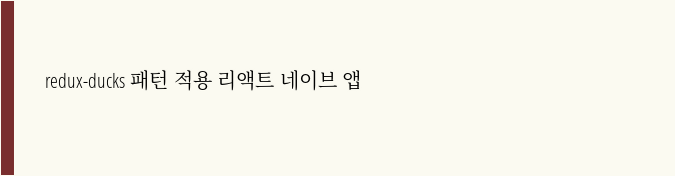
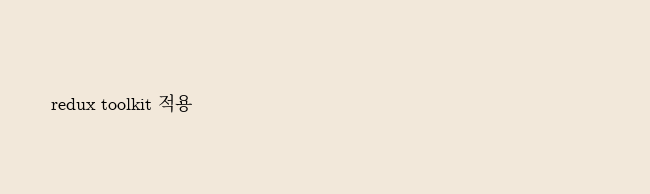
[45,69,362,91] redux-ducks 패턴 적용 리액트 네이브 앱 -> [51,94,192,113] redux toolkit 적용

